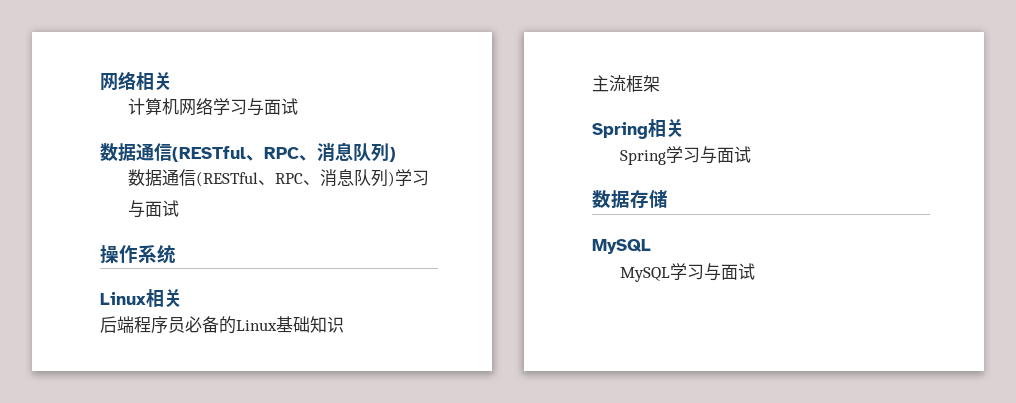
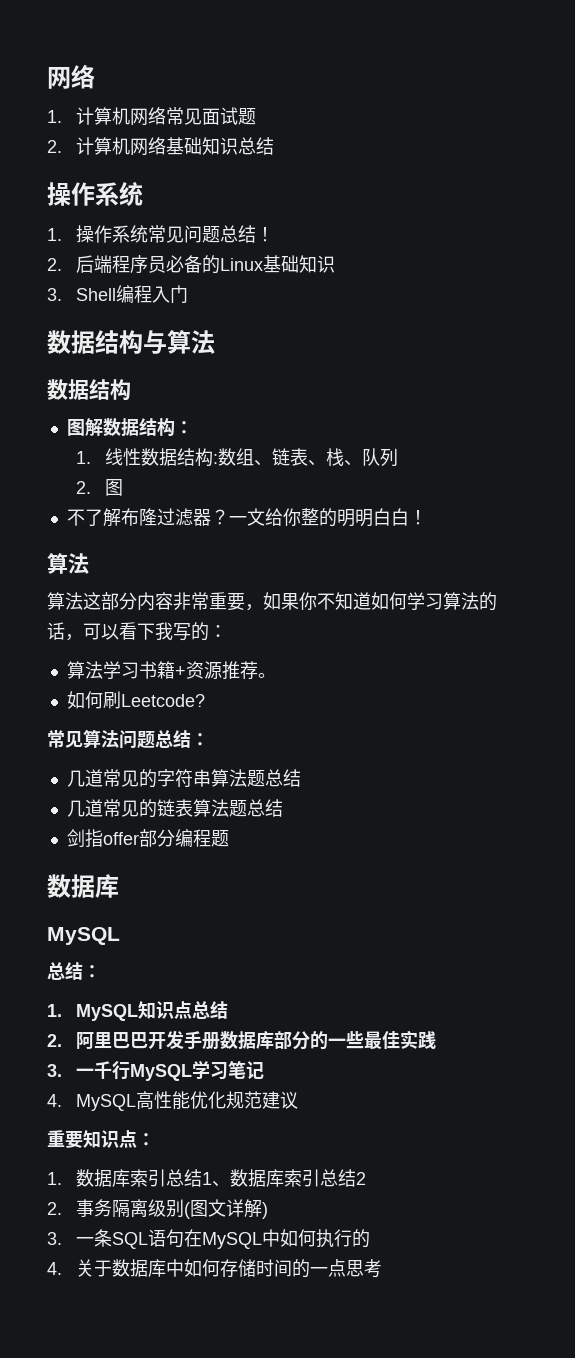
[100,71,172,91] [127,98,298,116] [100,142,396,162] [127,169,429,187] [127,200,179,218] [100,244,176,264] [100,289,182,308] 网络相关 // 计算机网络学习与面试 // 数据通信(RESTful、RPC、消息队列) // 数据通信(RESTful、RPC、消息队列)学习与面试 // 操作系统 // Linux相关 // -> [47,64,95,89] [47,107,257,126] [47,137,275,156] [47,182,143,206] [47,225,275,243] [47,258,62,271] 网络 // 1.计算机网络常见面试题 // 2.计算机网络基础知识总结 // 操作系统 // 1.操作系统常见问题总结！ // 2.
[592,75,660,92] [592,119,684,139] [619,146,751,165] [592,190,668,208] [592,239,651,254] [619,263,755,282] 主流框架 // Spring相关 // Spring学习与面试 // 数据存储 // MySQL // MySQL学习与面试 -> [47,285,189,303] [47,330,215,354] [47,379,131,401] [66,418,193,437] [76,448,399,467] [76,479,124,496] [66,508,427,527] [47,553,89,574] [47,592,497,611] [47,622,227,641] [66,661,276,680] [66,691,205,709] [47,729,209,749] [66,769,301,788] [66,799,283,818] [66,829,229,848] [47,874,119,898] [47,927,120,945] [47,962,101,980] [47,1001,229,1021] [47,1030,437,1050] [47,1060,265,1081] [47,1091,299,1111] [47,1130,155,1148] [47,1169,367,1187] [47,1199,269,1219] [47,1229,371,1249] [47,1259,383,1278] 3. Shell编程入门 // 数据结构与算法 // 数据结构 // 图解数据结构： // 1.线性数据结构:数组、链表、栈、队列 // 2.图 // 不了解布隆过滤器？一文给你整的明明白白！ // 算法 // 算法这部分内容非常重要，如果你不知道如何学习算法的话，可以看下我写的： // 算法学习书籍+资源推荐。 // 如何刷Leetcode? // 常见算法问题总结： // 几道常见的字符串算法题总结 // 几道常见的链表算法题总结 // 剑指offer部分编程题 // 数据库 // MySQL // 总结： // 1. MySQL知识点总结 // 2.阿里巴巴开发手册数据库部分的一些最佳实践 // 3.一千行MySQL学习笔记 // 4. MySQL高性能优化规范建议 // 重要知识点： // 1.数据库索引总结1、数据库索引总结2 // 2.事务隔离级别(图文详解) // 3.一条SQL语句在MySQL中如何执行的 // 4.关于数据库中如何存储时间的一点思考

